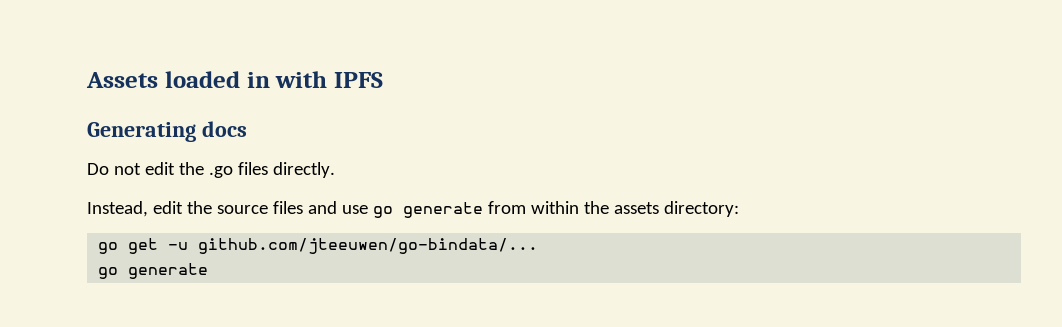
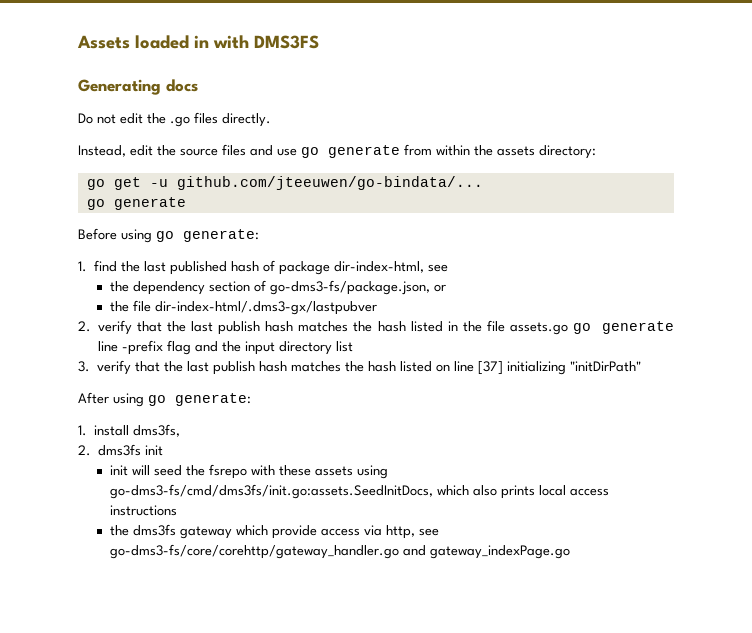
[334,72,383,88] IPFS -> [254,35,319,49] DMS3FS
(209, 271) none -> [78,228,259,243] [78,260,449,275] [109,280,446,295] [109,300,377,315] [78,320,675,335] [98,340,354,355] [78,360,642,375] [78,392,251,407] [78,424,181,437] [78,444,164,456] [109,464,388,479] [109,484,609,499] [109,505,177,516] [109,524,439,539] [109,544,570,559] // Before using go generate: // 1. find the last published hash of package dir-index-html, see // the dependency section of go-dms3-fs/package.json, or // the file dir-index-html/.dms3-gx/lastpubver // 2. verify that the last publish hash matches the hash listed in the file assets.go go generate line -prefix flag and the input directory list // 3. verify that the last publish hash matches the hash listed on line [37] initializing "initDirPath" // After using go generate: // 1. install dms3fs, // 2. dms3fs init // init will seed the fsrepo with these assets using go-dms3-fs/cmd/dms3fs/init.go:assets.SeedInitDocs, which also prints local access instructions // the dms3fs gateway which provide access via http, see go-dms3-fs/core/corehttp/gateway_handler.go and gateway_indexPage.go

